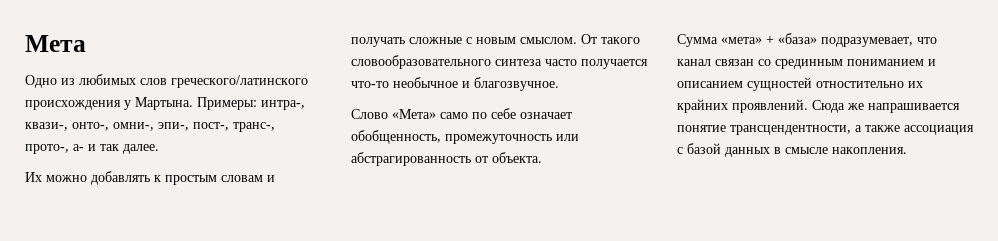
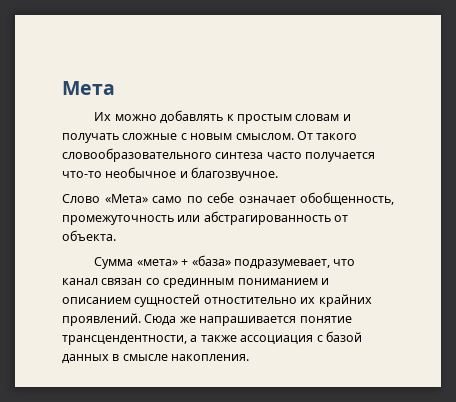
[25,74,308,88] [25,97,305,110] [25,122,275,132] [25,144,159,154] // Одно из любимых слов греческого/латинского происхождения у Мартына. Примеры: интра-, квази-, онто-, омни-, эпи-, пост-, транс-, прото-, а- и так далее. -> (115, 88) none

